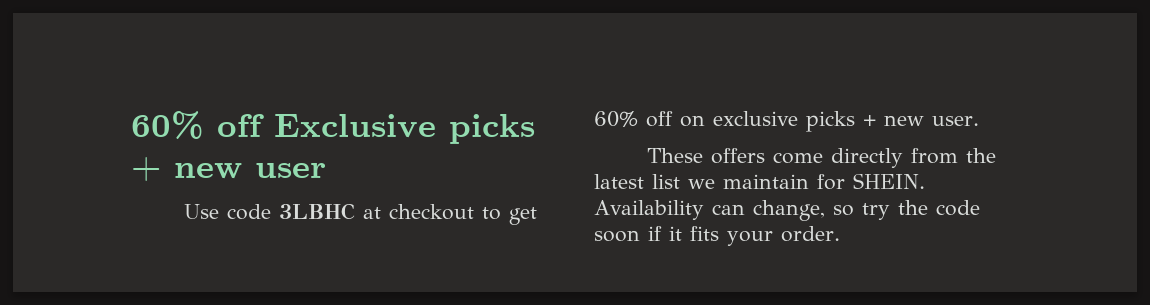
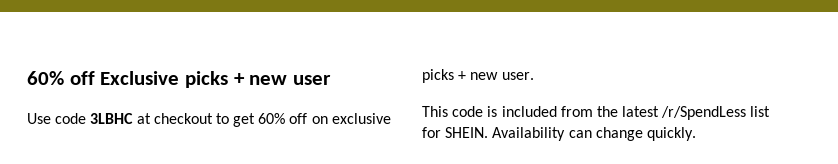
[647,148,997,168] [594,173,925,190] [594,200,980,221] [594,226,840,246] These offers come directly from the latest list we maintain for SHEIN. Availability can change, so try the code soon if it fits your order. -> [422,106,771,120] [422,127,696,141] This code is included from the latest /r/SpendLess list for SHEIN. Availability can change quickly.

